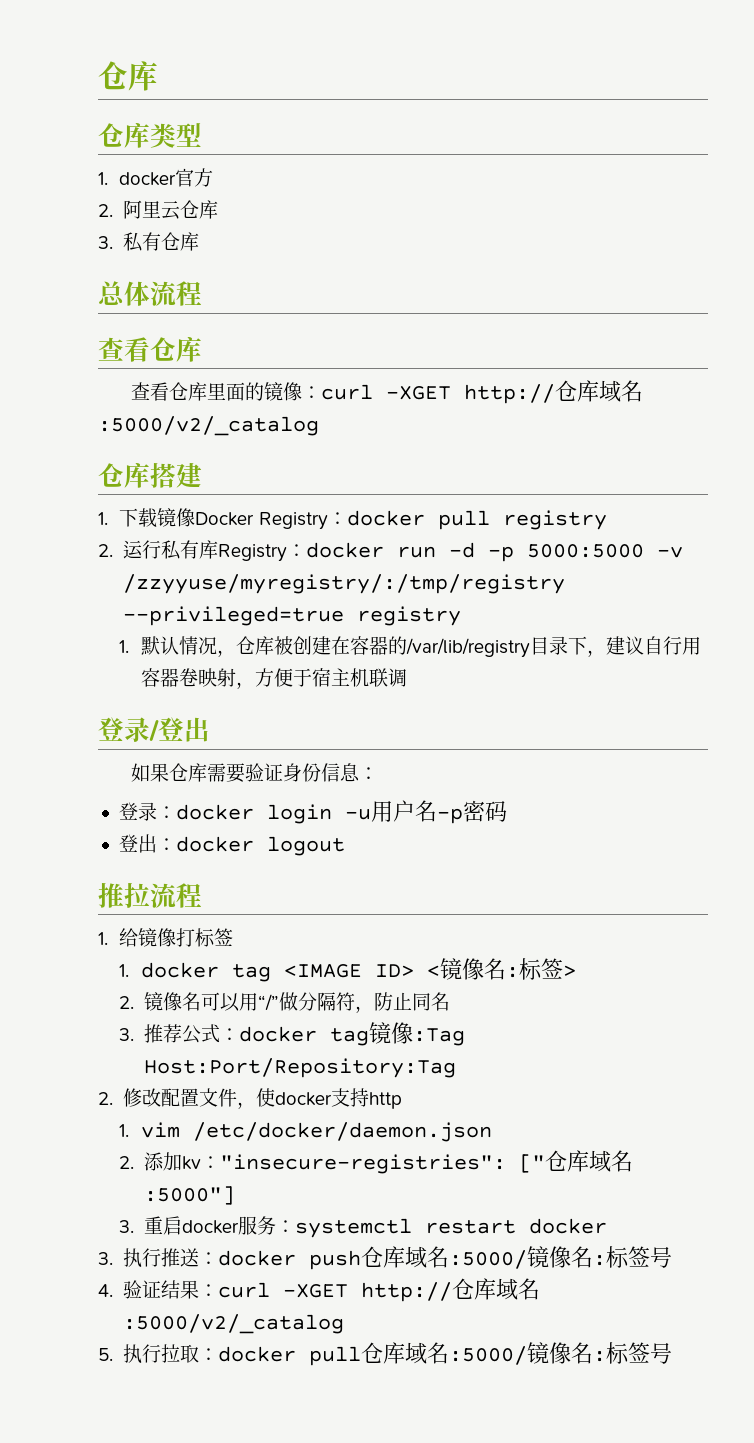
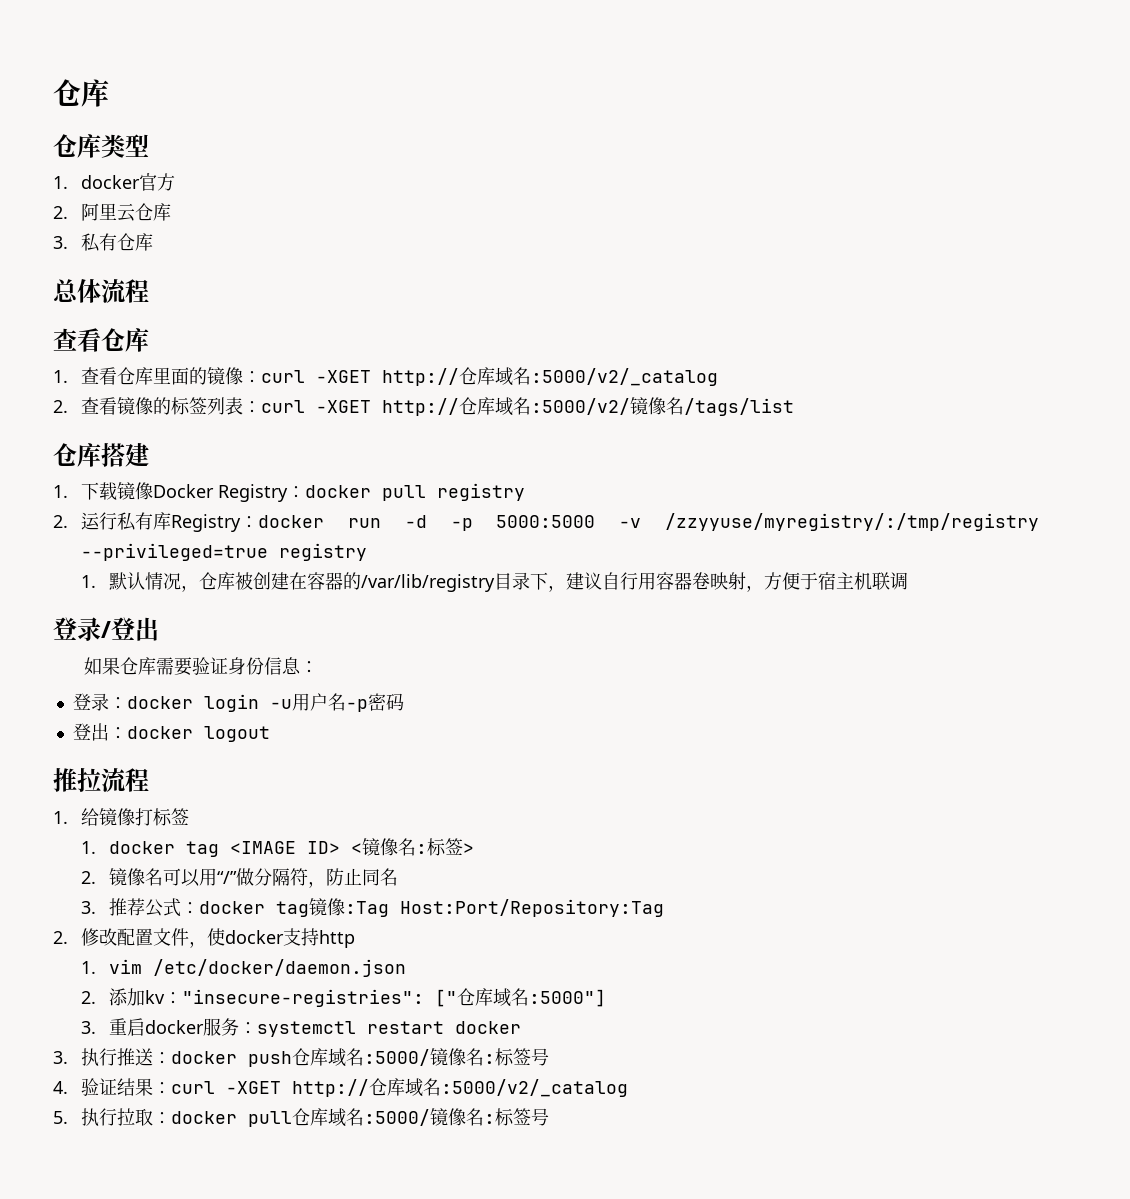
(202, 349) none -> [53,370,68,383] 1.
(319, 426) none -> [53,397,795,416] // 2.查看镜像的标签列表：curl -XGET http://仓库域名:5000/v2/镜像名/tags/list

